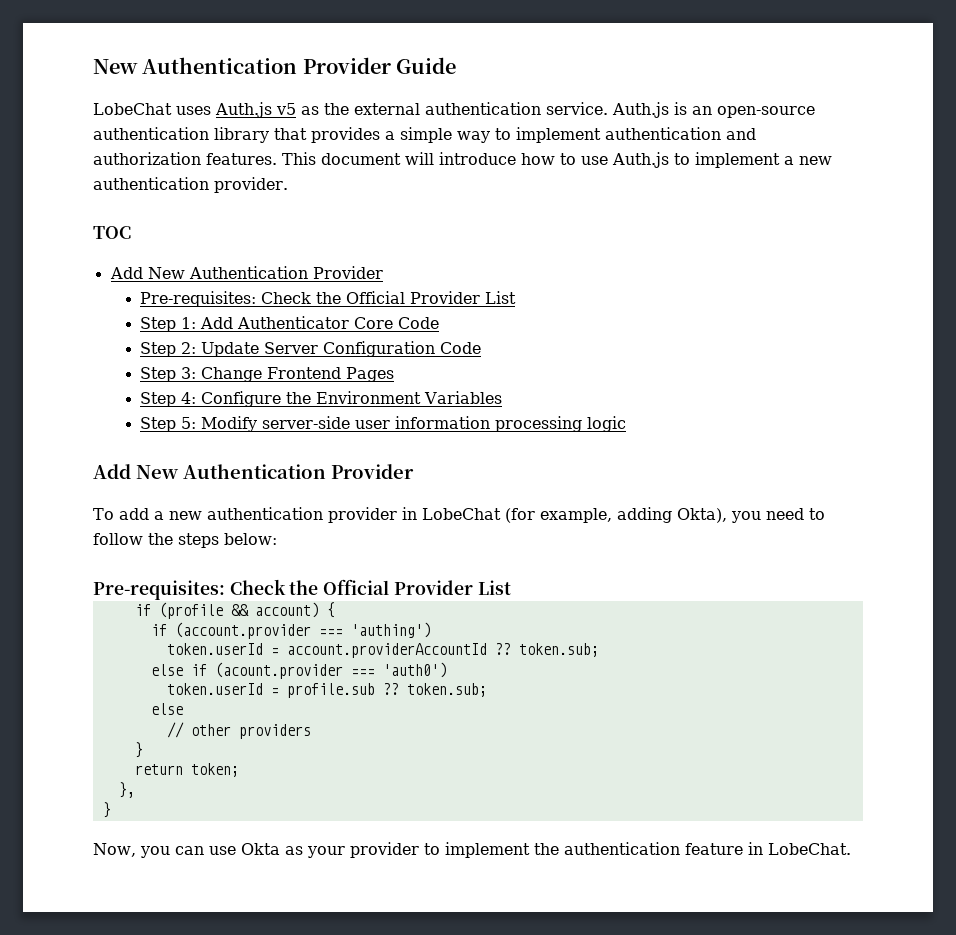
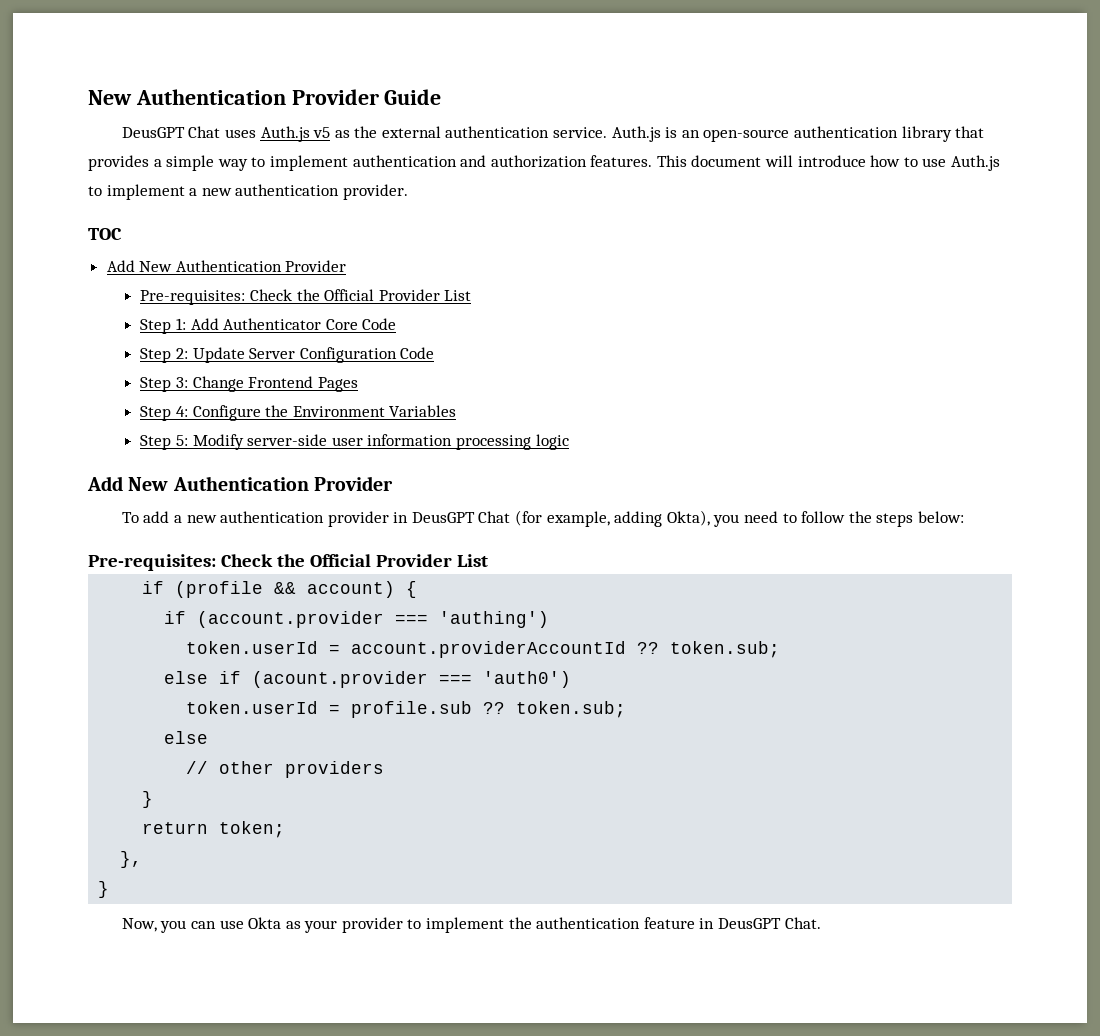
[93,103,172,115] LobeChat -> [121,126,221,138] DeusGPT Chat
[421,508,501,520] LobeChat -> [411,511,511,523] DeusGPT Chat
[767,843,851,855] LobeChat. -> [717,917,821,929] DeusGPT Chat.

